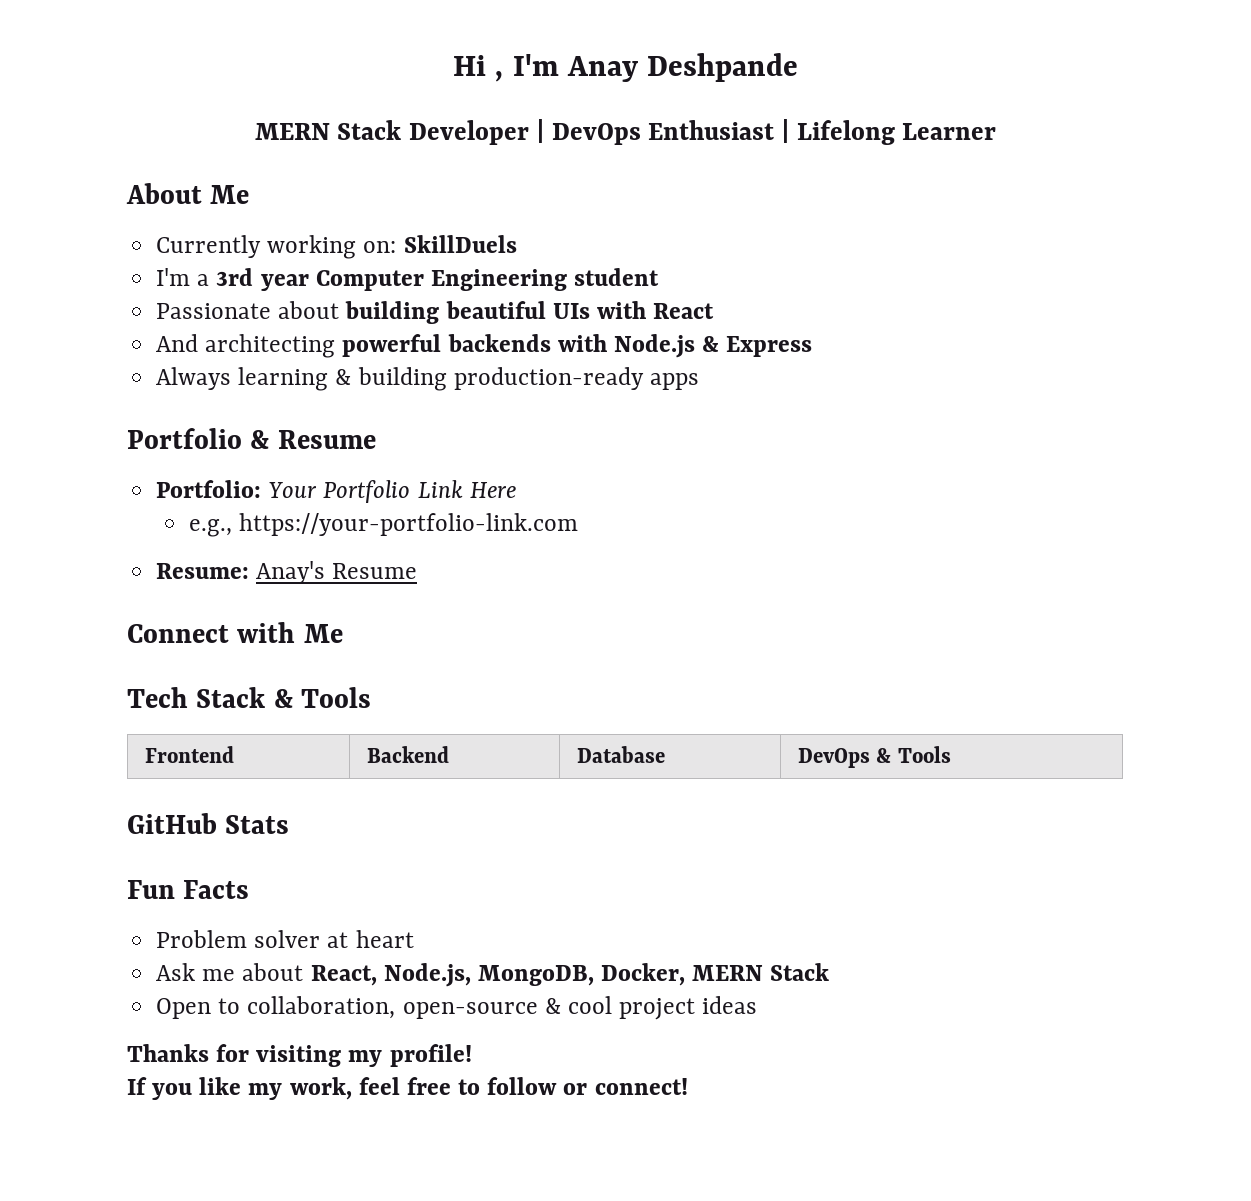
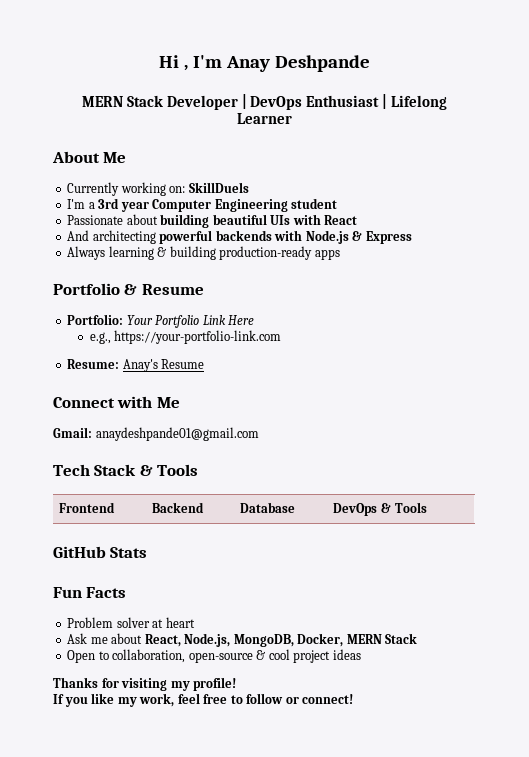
(343, 633) none -> [53,427,259,441] // Gmail: anaydeshpande01@gmail.com

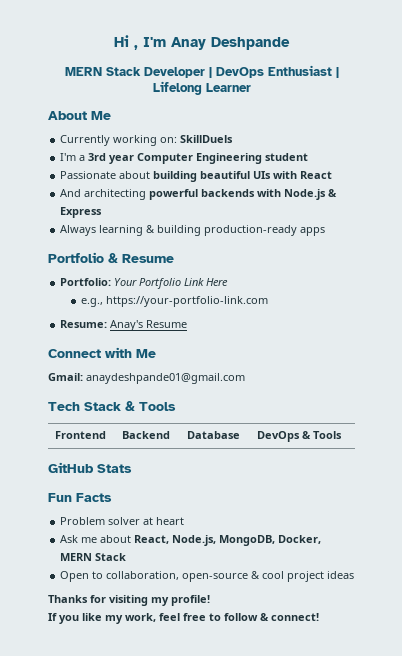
[285,697,299,704] or -> [260,613,269,621] &

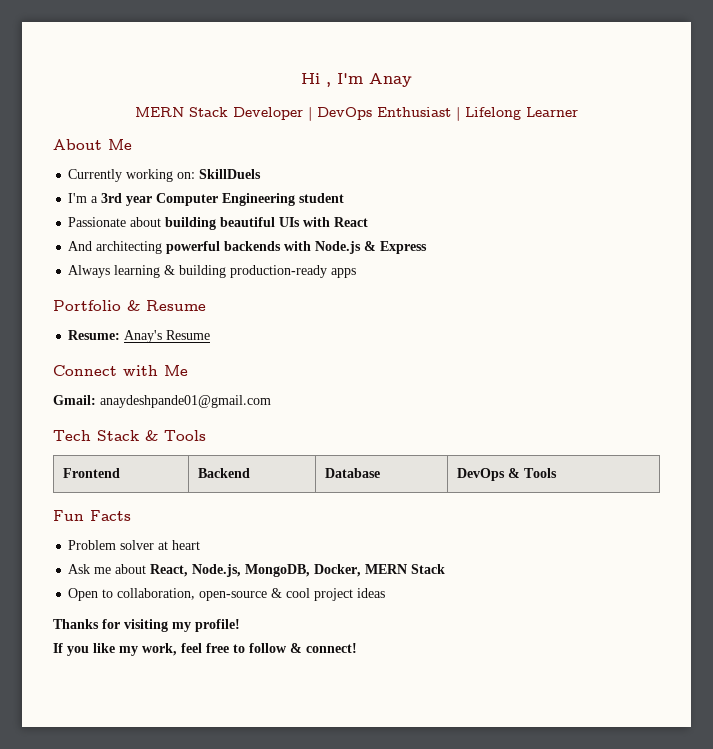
[211,37,290,50] Deshpande -> (412, 80) none
[60,278,229,289] [80,296,268,307] // Portfolio: Your Portfolio Link Here // e.g., https://your-portfolio-link.com -> (206, 305) none
[48,462,132,473] // GitHub Stats -> (558, 473) none

